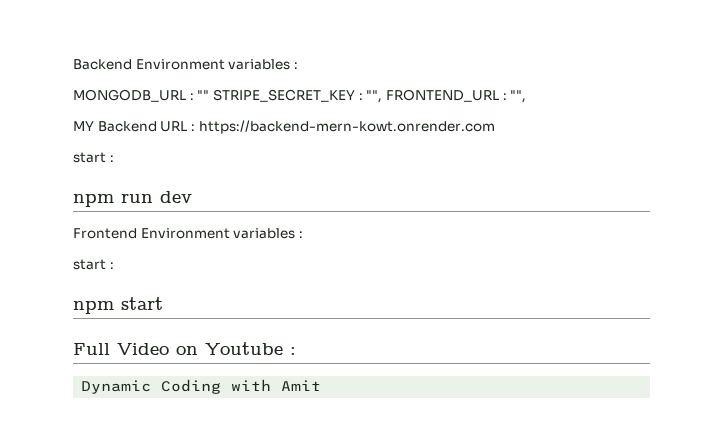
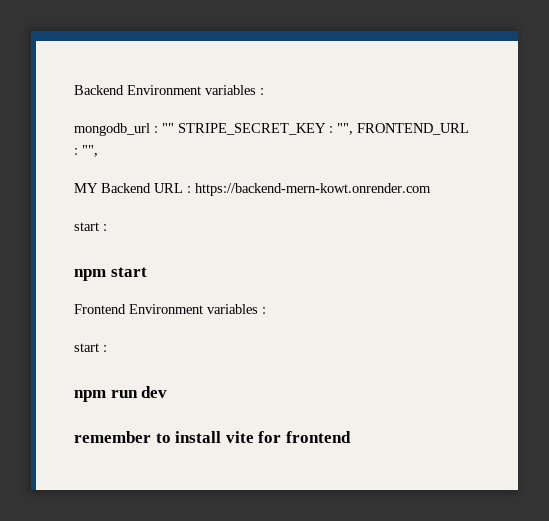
[73,89,186,102] MONGODB_URL -> [74,123,150,136] mongodb_url
[121,191,192,203] run dev -> [110,267,147,277] start
[121,297,163,310] [73,342,296,355] [81,379,322,394] start // Full Video on Youtube : // Dynamic Coding with Amit -> [110,386,168,398] [74,431,351,443] run dev // remember to install vite for frontend

